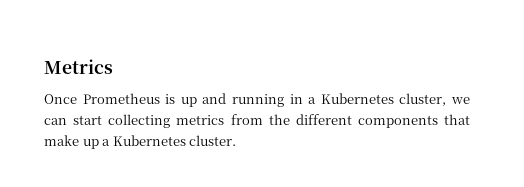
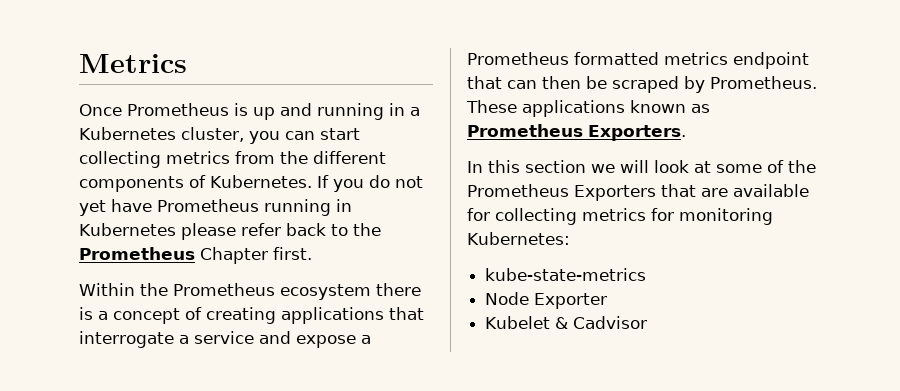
[451,97,471,104] we -> [248,131,280,144] you
[444,114,470,125] [44,135,237,149] that make up a Kubernetes cluster. -> [189,175,423,192] [79,199,352,216] [79,223,381,240] [79,247,312,264] [79,283,421,300] [79,307,424,324] [79,331,371,348] [467,52,809,69] [467,76,817,93] [466,100,710,117] [467,124,686,141] [467,160,816,173] [467,184,809,201] [467,208,773,225] [467,232,570,245] [485,268,647,281] [485,292,608,309] [485,316,648,329] of Kubernetes. If you do not yet have Prometheus running in Kubernetes please refer back to the Prometheus Chapter first. // Within the Prometheus ecosystem there is a concept of creating applications that interrogate a service and expose a Prometheus formatted metrics endpoint that can then be scraped by Prometheus. These applications known as Prometheus Exporters. // In this section we will look at some of the Prometheus Exporters that are available for collecting metrics for monitoring Kubernetes: // kube-state-metrics // Node Exporter // Kubelet & Cadvisor

